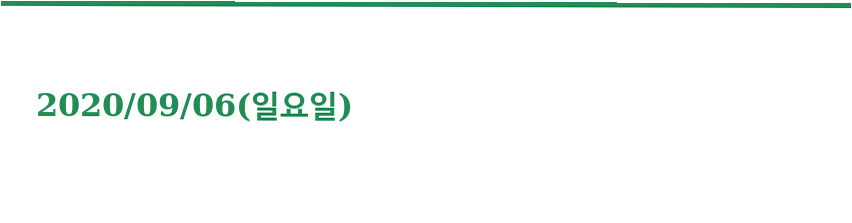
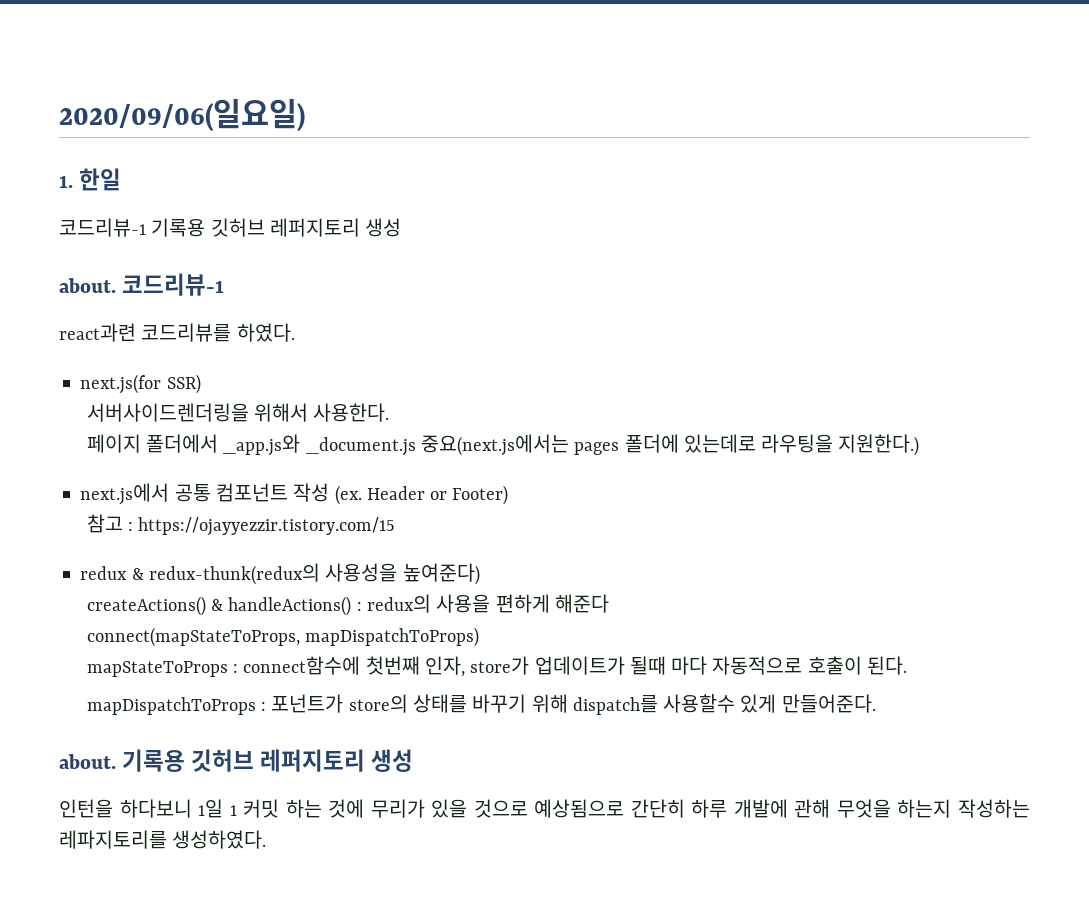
(354, 106) none -> [59,168,122,191] [59,218,402,237] [59,273,225,296] [59,323,295,342] [80,374,201,394] [86,403,390,422] [86,434,920,456] [80,483,509,505] [86,514,396,536] [80,563,480,585] [86,594,609,616] [86,627,480,647] [86,656,907,677] [86,694,876,715] [59,749,414,772] [59,799,1030,818] [59,830,267,849] // 1. 한일 // 코드리뷰-1 기록용 깃허브 레퍼지토리 생성 // about. 코드리뷰-1 // react과련 코드리뷰를 하였다. // next.js(for SSR) // 서버사이드렌더링을 위해서 사용한다. // 페이지 폴더에서 _app.js와 _document.js 중요(next.js에서는 pages 폴더에 있는데로 라우팅을 지원한다.) // next.js에서 공통 컴포넌트 작성 (ex. Header or Footer) // 참고 : https://ojayyezzir.tistory.com/15 // redux & redux-thunk(redux의 사용성을 높여준다) // createActions() & handleActions() : redux의 사용을 편하게 해준다 // connect(mapStateToProps, mapDispatchToProps) // mapStateToProps : connect함수에 첫번째 인자, store가 업데이트가 될때 마다 자동적으로 호출이 된다. // mapDispatchToProps : 포넌트가 store의 상태를 바꾸기 위해 dispatch를 사용할수 있게 만들어준다. // about. 기록용 깃허브 레퍼지토리 생성 // 인턴을 하다보니 1일 1 커밋 하는 것에 무리가 있을 것으로 예상됨으로 간단히 하루 개발에 관해 무엇을 하는지 작성하는 레파지토리를 생성하였다.

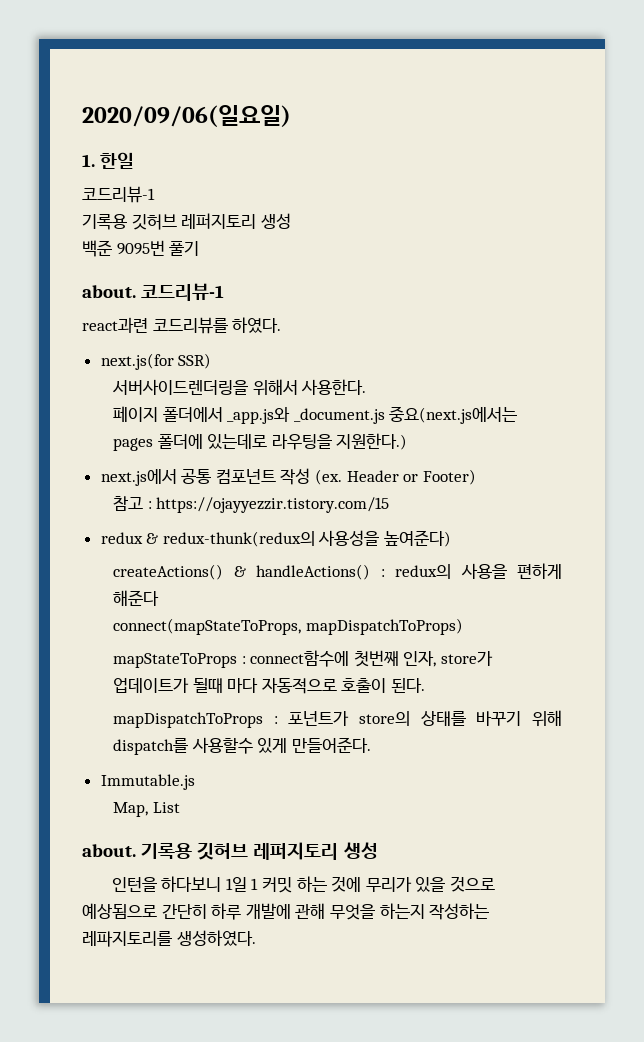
[151,218,402,237] 기록용 깃허브 레퍼지토리 생성 -> [82,213,291,230] [82,240,200,257] // 기록용 깃허브 레퍼지토리 생성 // 백준 9095번 풀기
(876, 703) none -> [100,774,195,790] [113,802,180,817] // Immutable.js // Map, List

